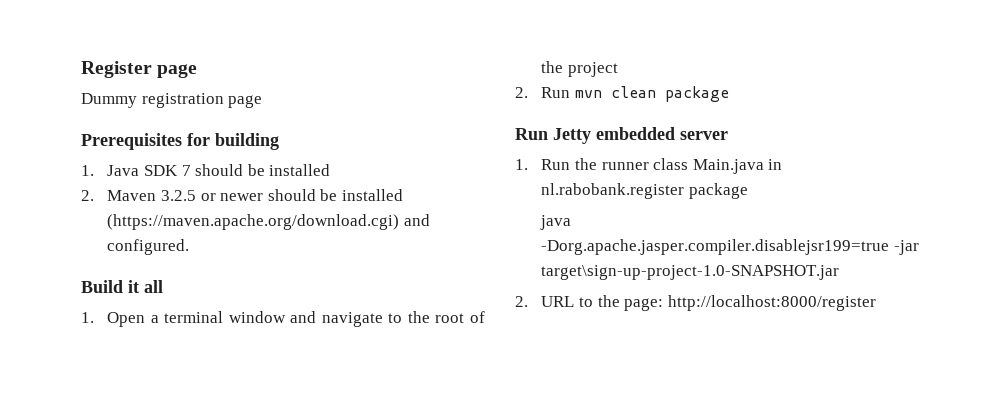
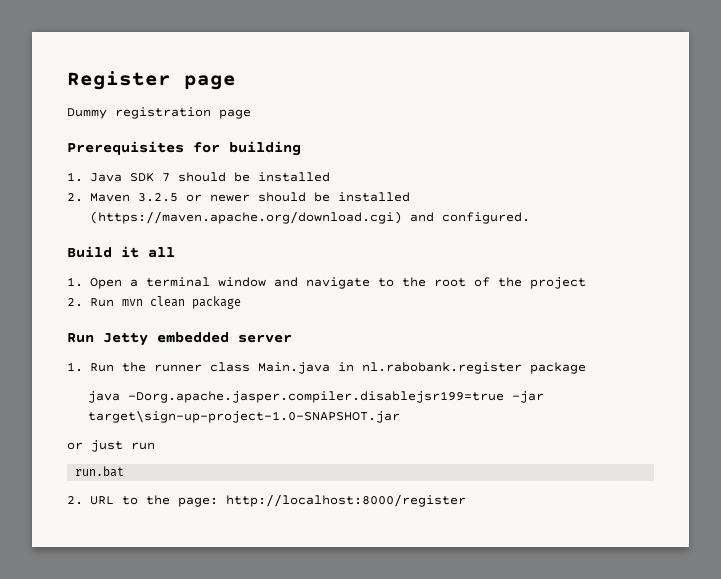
(840, 272) none -> [67,440,155,452] [75,466,125,477] // or just run // run.bat

